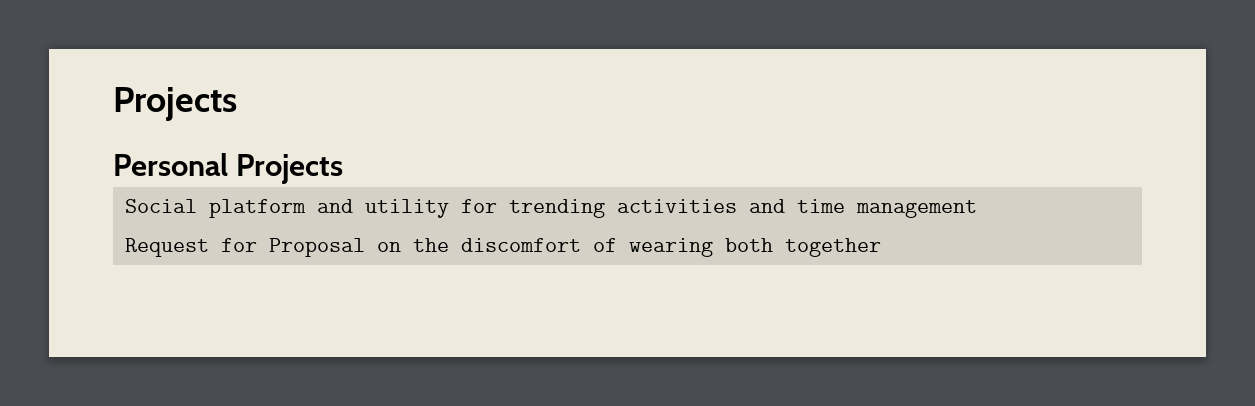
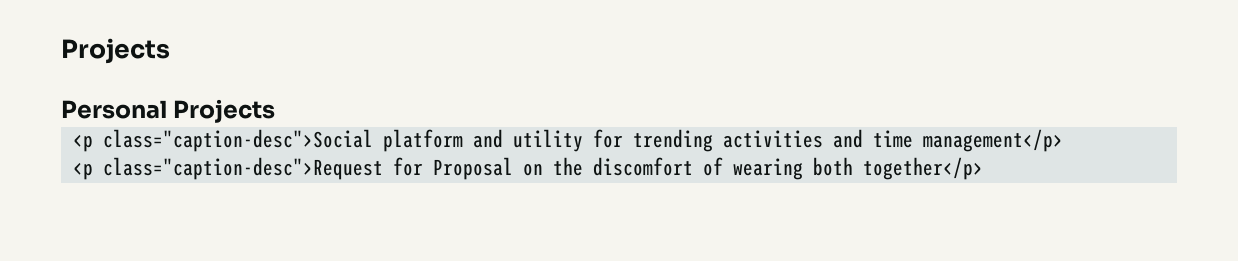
[125,199,197,213] Social -> [73,129,374,152] <p class="caption-desc">Social
[856,200,977,218] [125,238,209,257] management // Request -> [923,129,1064,152] [73,157,384,180] management</p> // <p class="caption-desc">Request
[785,238,881,257] together -> [863,157,984,180] together</p>

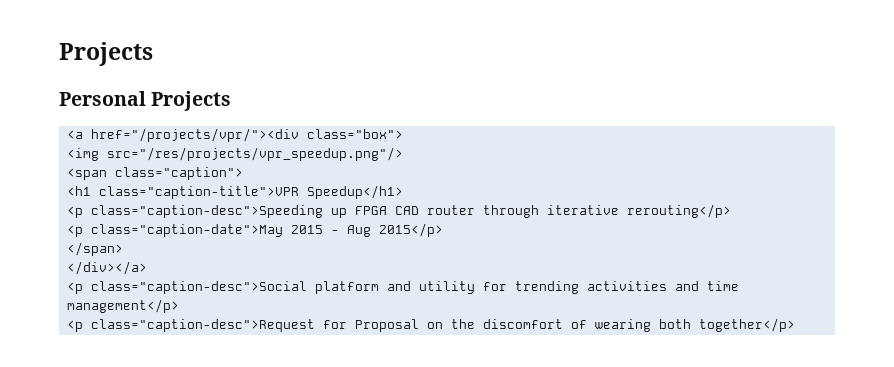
(276, 111) none -> [67,128,404,142] [67,147,404,161] [67,167,244,180] [67,185,404,199] [67,204,732,218] [67,223,444,237] [67,242,124,256] [67,261,148,275] // <a href="/projects/vpr/"><div class="box"> // <img src="/res/projects/vpr_speedup.png"/> // <span class="caption"> // <h1 class="caption-title">VPR Speedup</h1> // <p class="caption-desc">Speeding up FPGA CAD router through iterative rerouting</p> // <p class="caption-date">May 2015 - Aug 2015</p> // </span> // </div></a>

